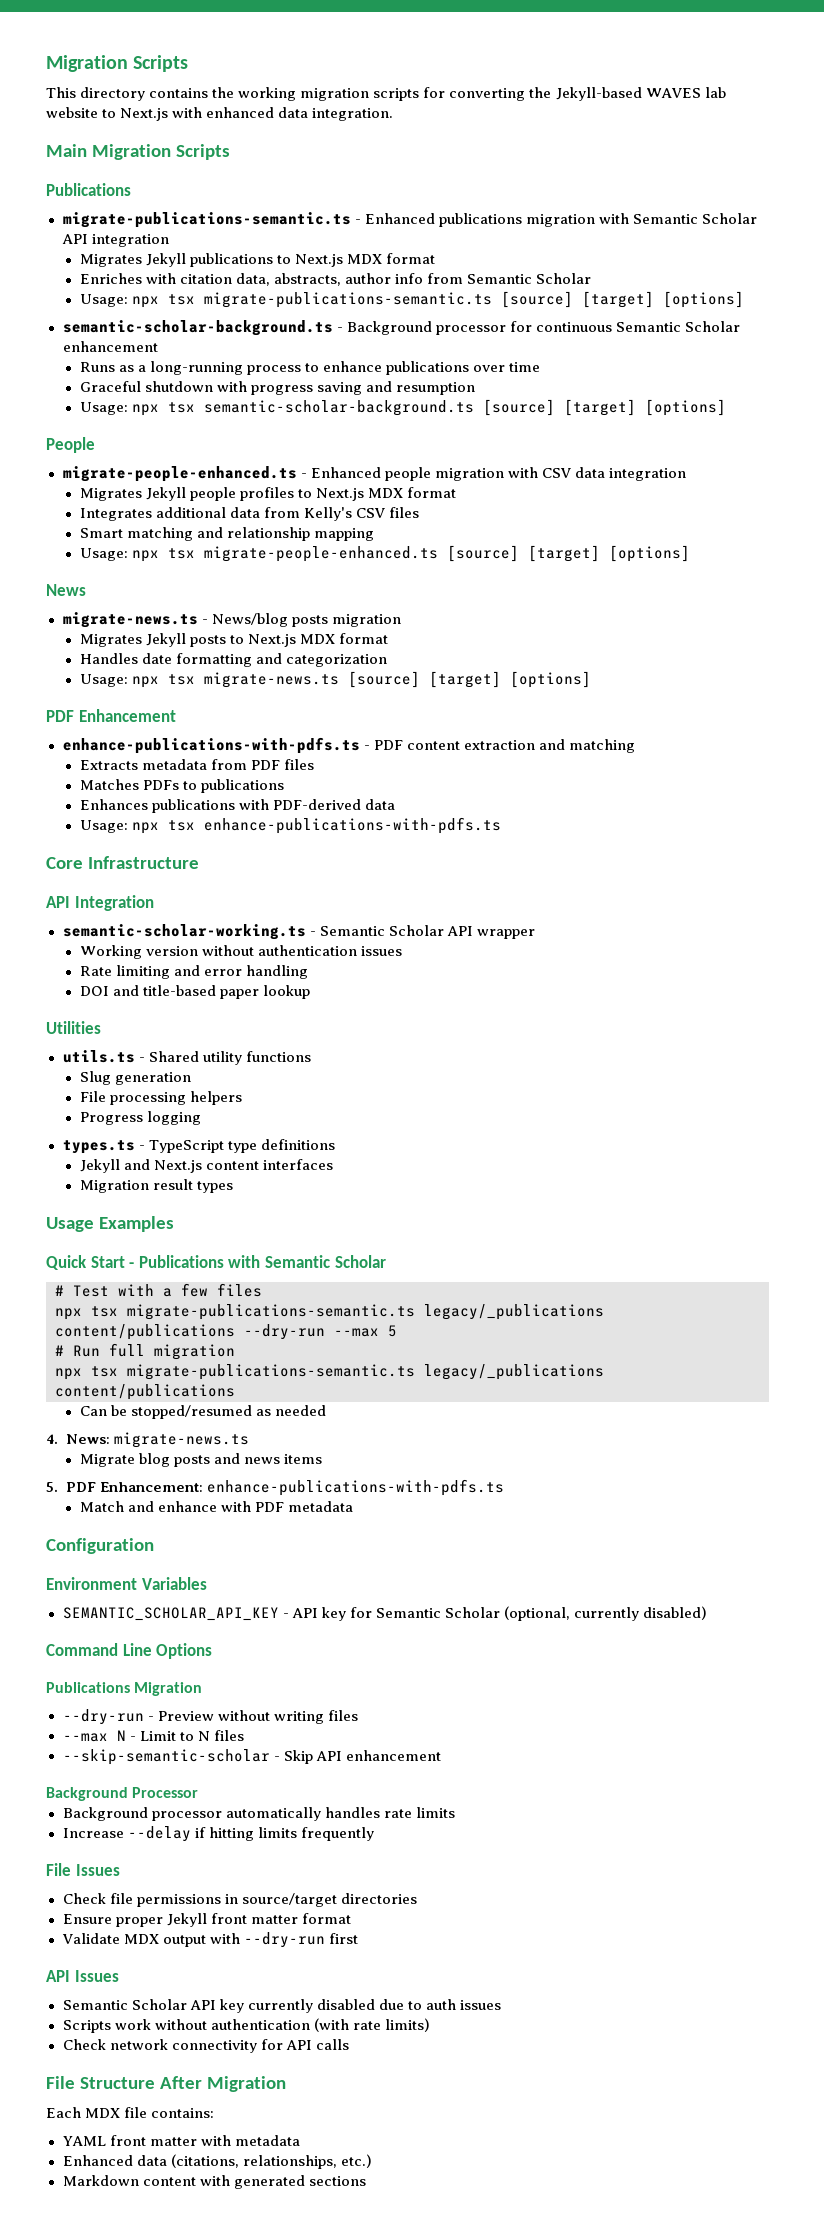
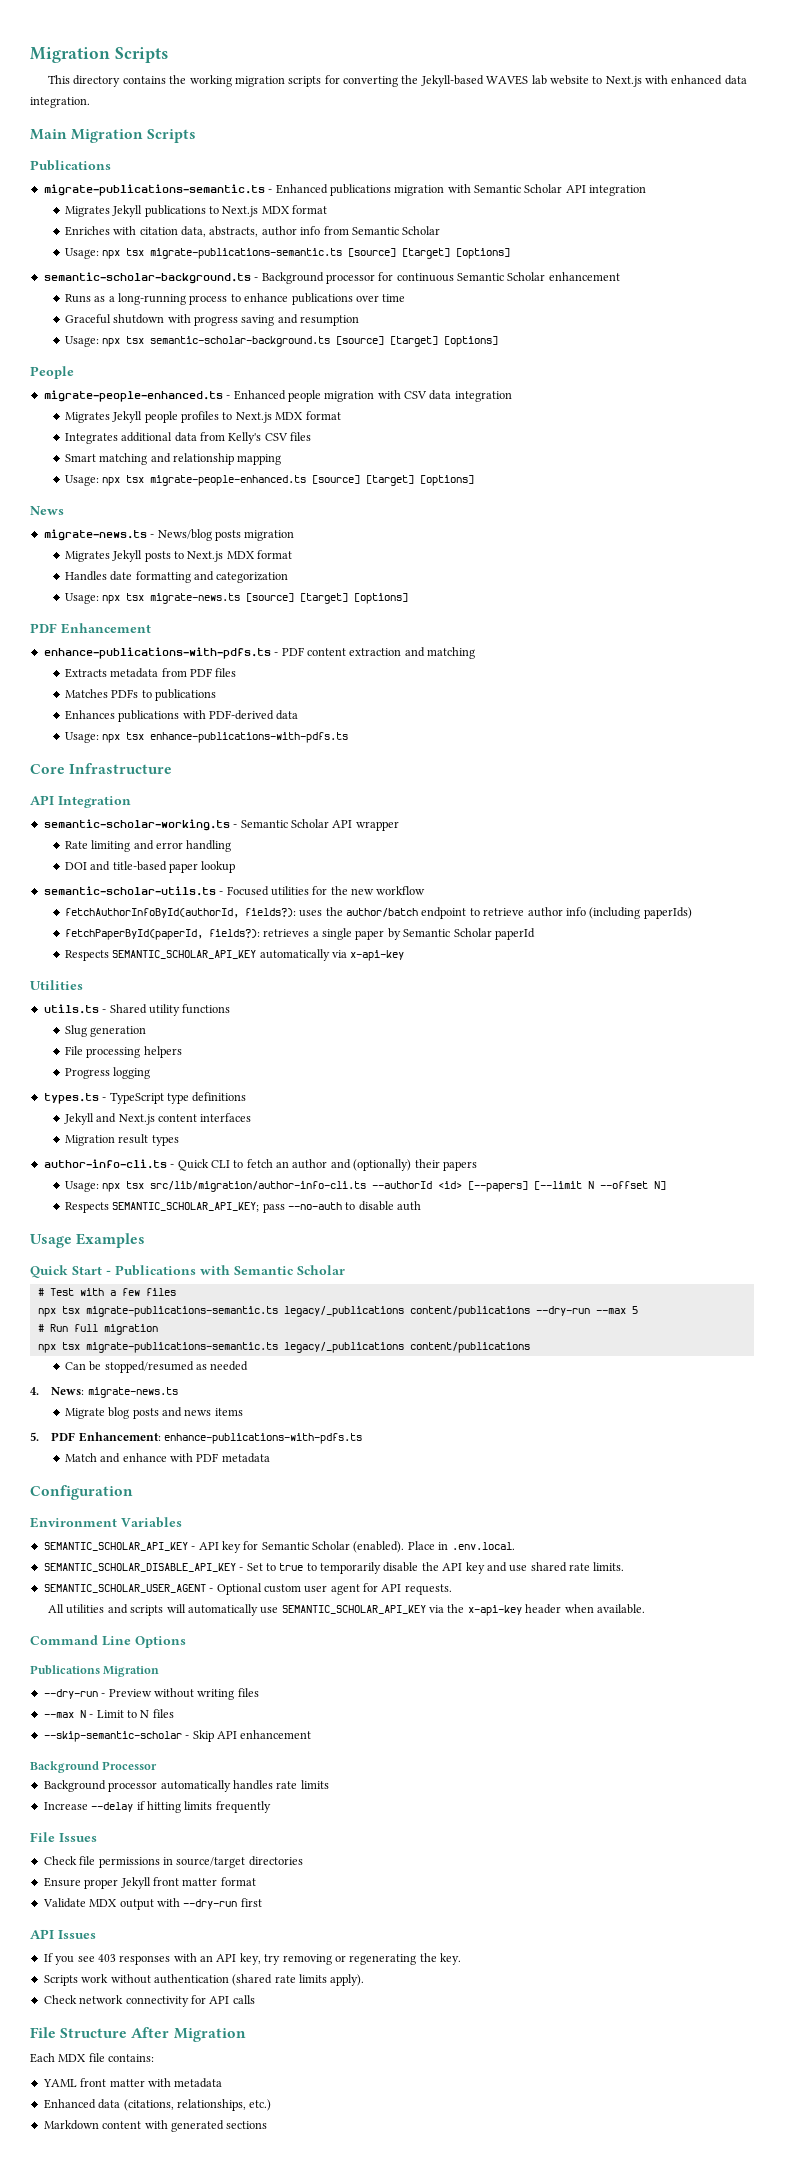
[79,945,402,959] // Working version without authentication issues -> (399, 826) none
(310, 992) none -> [43,886,426,896] [64,907,692,919] [64,928,535,940] [64,949,405,961] // semantic-scholar-utils.ts - Focused utilities for the new workflow // fetchAuthorInfoById(authorId, fields?): uses the author/batch endpoint to retrieve author info (including paperIds) // fetchPaperById(paperId, fields?): retrieves a single paper by Semantic Scholar paperId // Respects SEMANTIC_SCHOLAR_API_KEY automatically via x-api-key
(233, 1187) none -> [43,1159,477,1171] [64,1181,667,1192] [64,1201,422,1213] // author-info-cli.ts - Quick CLI to fetch an author and (optionally) their papers // Usage: npx tsx src/lib/migration/author-info-cli.ts --authorId <id> [--papers] [--limit N --offset N] // Respects SEMANTIC_SCHOLAR_API_KEY; pass --no-auth to disable auth
[503,1606,707,1621] (optional, currently disabled) -> [353,1541,515,1553] [43,1562,625,1574] [43,1583,452,1595] [48,1604,645,1616] (enabled). Place in .env.local. // SEMANTIC_SCHOLAR_DISABLE_API_KEY - Set to true to temporarily disable the API key and use shared rate limits. // SEMANTIC_SCHOLAR_USER_AGENT - Optional custom user agent for API requests. // All utilities and scripts will automatically use SEMANTIC_SCHOLAR_API_KEY via the x-api-key header when available.
[62,1999,501,2013] Semantic Scholar API key currently disabled due to auth issues -> [43,1953,461,1965] If you see 403 responses with an API key, try removing or regenerating the key.
[313,2018,430,2032] (with rate limits) -> [232,1974,365,1986] (shared rate limits apply).

